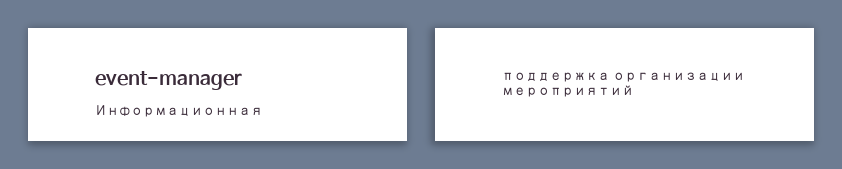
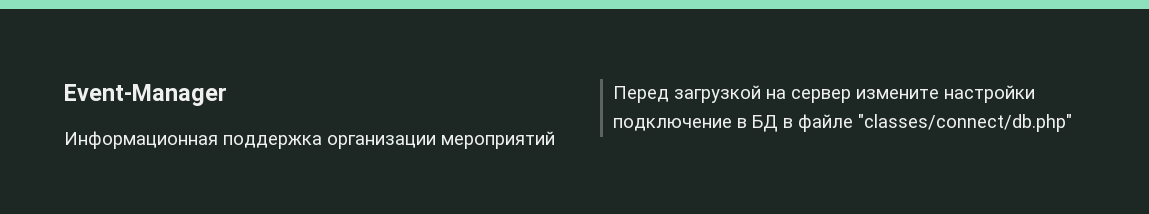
[95,71,242,90] event-manager -> [64,84,227,106] Event-Manager
(634, 91) none -> [612,85,1035,103] [612,114,1072,132] // Перед загрузкой на сервер измените настройки подключение в БД в файле "classes/connect/db.php"

